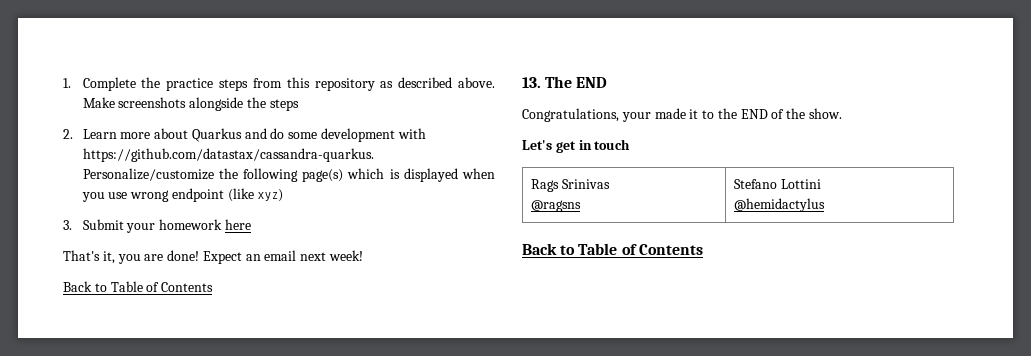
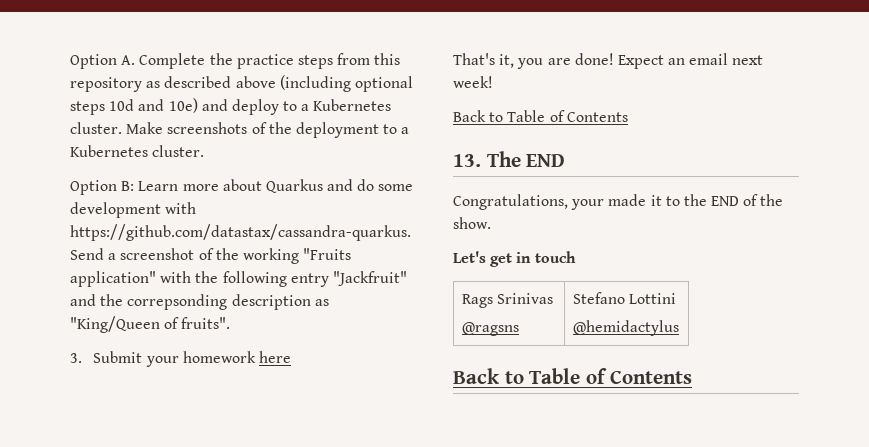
[63,78,71,88] 1. -> [70,54,136,69] Option A.
[457,77,495,88] [82,97,299,111] [63,129,73,139] above. Make screenshots alongside the steps // 2. -> [235,75,413,92] [70,98,392,115] [70,122,410,138] [70,145,205,157] [70,180,135,195] above (including optional steps 10d and 10e) and deploy to a Kubernetes cluster. Make screenshots of the deployment to a Kubernetes cluster. // Option B:
[82,168,495,182] [81,188,284,202] Personalize/customize the following page(s) which is displayed when you use wrong endpoint (like xyz) -> [70,248,352,264] [70,271,407,287] [70,294,329,310] [70,316,231,333] Send a screenshot of the working "Fruits application" with the following entry "Jackfruit" and the correpsonding description as "King/Queen of fruits".

